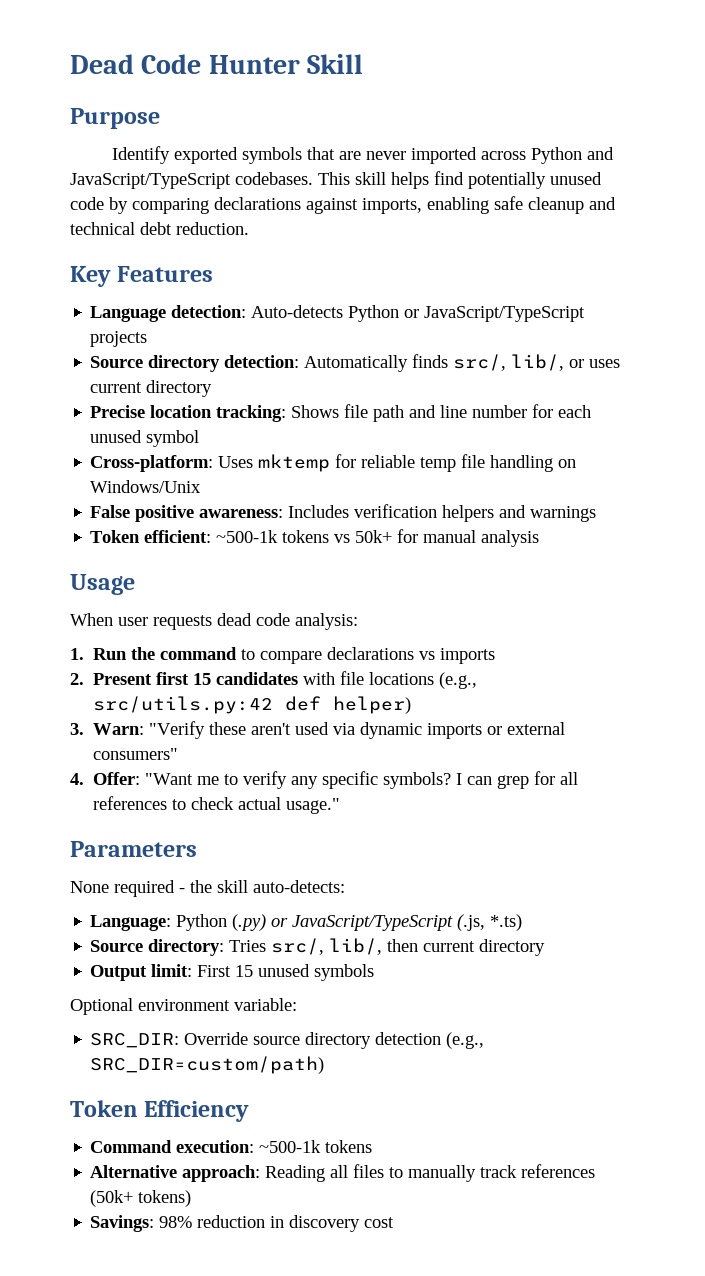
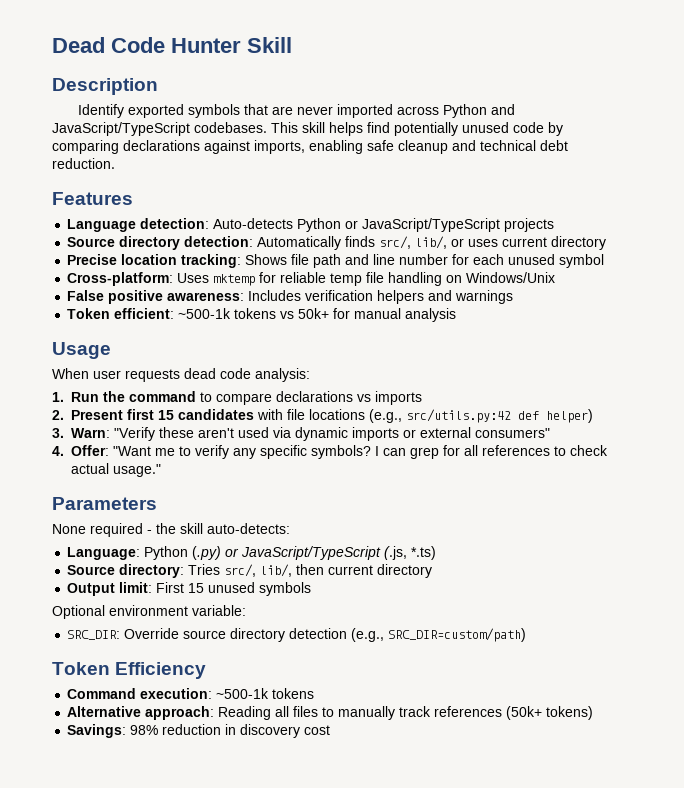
[70,108,160,129] Purpose -> [52,78,158,95] Description
[70,266,111,287] Key -> (115, 163) none

